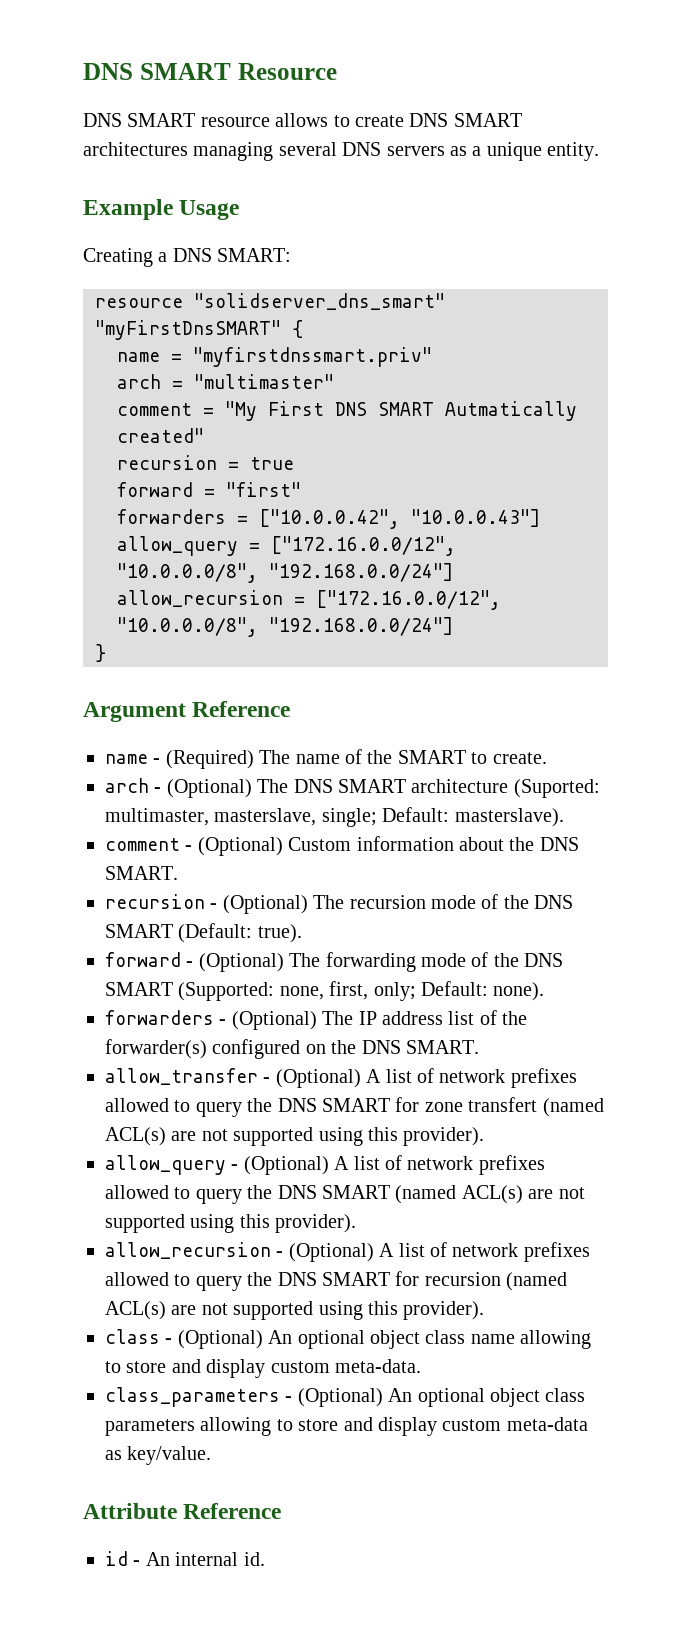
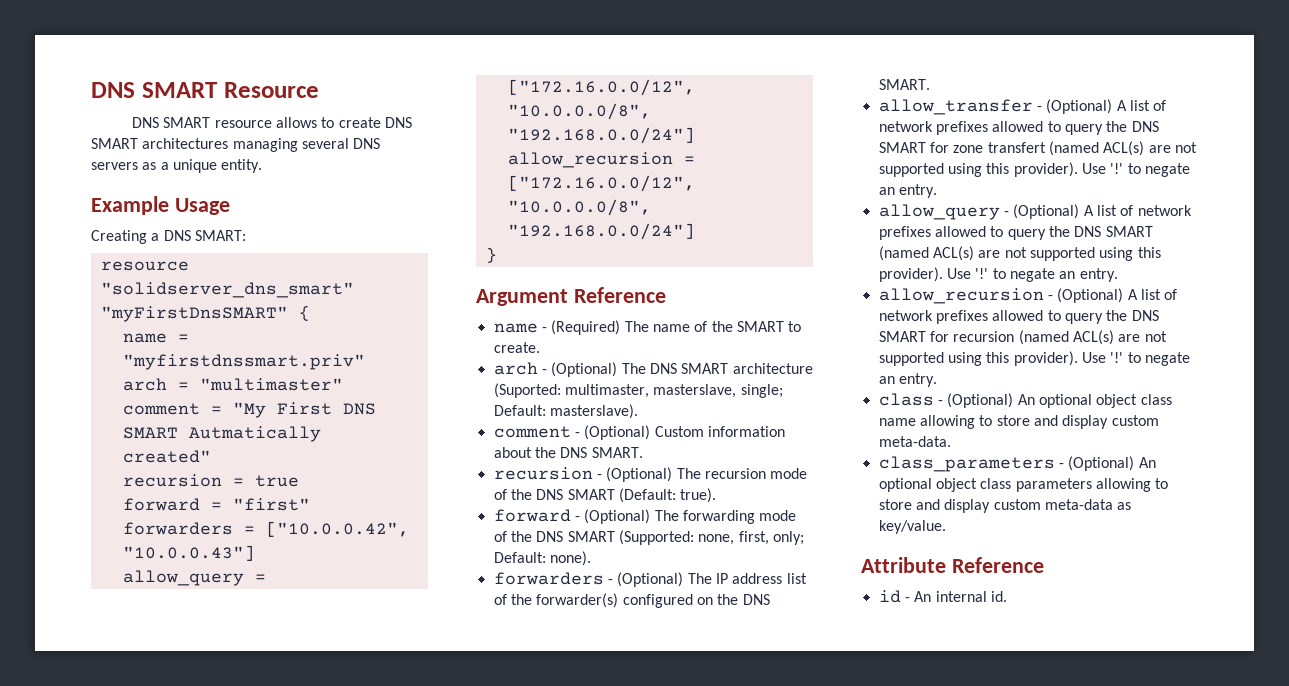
(485, 1136) none -> [1081,163,1190,177] [878,184,937,198] Use '!' to negate an entry.
(357, 1223) none -> [946,268,1118,282] Use '!' to negate an entry.
(485, 1310) none -> [1081,352,1190,366] [878,373,937,387] Use '!' to negate an entry.

